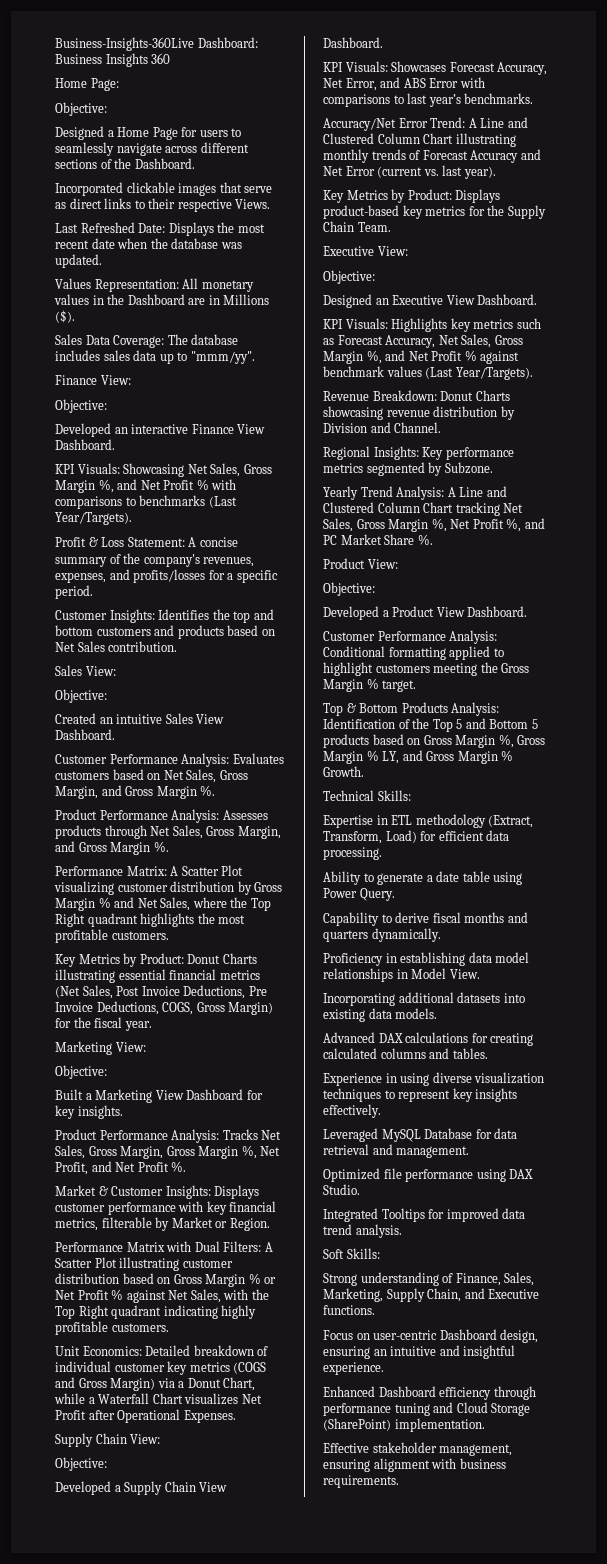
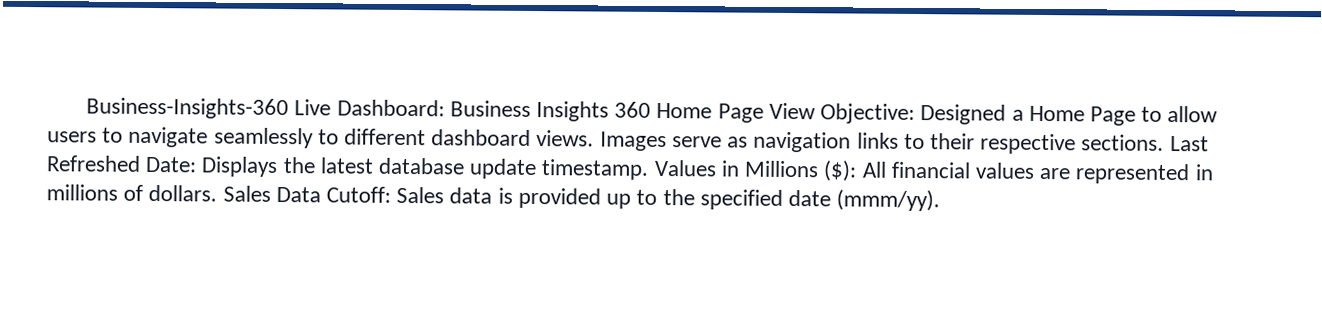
[55,37,194,51] Business-Insights-360Live -> [86,97,332,120] Business-Insights-360 Live
[55,78,119,91] [55,102,107,116] // Home Page: // Objective: // -> [656,102,916,124] Home Page View Objective:
[181,127,242,137] [55,142,249,156] [55,158,195,169] [55,182,242,196] for users to seamlessly navigate across different sections of the Dashboard. // Incorporated clickable images that -> [1141,105,1219,123] [47,126,667,152] to allow users to navigate seamlessly to different dashboard views. Images
[69,198,102,209] direct -> [753,131,852,153] navigation
[235,199,271,209] Views. // -> [1081,134,1165,151] sections.
[237,224,265,233] [55,238,242,249] [55,254,102,268] [55,278,254,292] [54,294,270,305] [55,310,75,323] [55,334,239,348] [55,350,255,364] [55,375,131,385] [55,399,107,413] [55,423,266,437] [55,439,115,450] [55,463,272,477] [55,479,237,493] [55,495,237,509] [55,512,132,525] [55,537,238,547] [55,553,255,567] [55,569,278,583] [55,585,93,599] [55,609,274,623] [55,625,275,639] [55,641,178,652] [55,665,116,676] [55,689,107,703] [55,713,225,724] [55,729,115,740] [55,753,284,767] [55,769,248,783] [55,785,216,799] [55,809,268,823] [55,825,281,839] [55,841,169,855] [55,865,244,876] [54,881,283,895] [55,897,271,911] [55,913,246,927] [55,929,169,943] [55,953,257,967] [55,969,260,983] [55,985,267,999] [55,1001,274,1015] [55,1017,152,1031] [55,1041,146,1055] [55,1065,107,1079] [55,1089,263,1103] [55,1105,123,1119] [55,1129,282,1143] [55,1145,281,1159] [55,1161,187,1175] [55,1185,260,1199] [55,1201,277,1215] [55,1217,270,1231] [55,1241,273,1252] [55,1257,233,1271] [55,1273,277,1287] [55,1289,269,1303] [55,1305,257,1319] [55,1321,169,1335] [55,1345,269,1356] [55,1361,267,1375] [55,1377,256,1391] [54,1393,262,1405] [55,1409,236,1423] [55,1433,161,1447] [55,1457,107,1471] [55,1481,228,1495] [323,37,383,48] [323,61,548,75] [323,77,485,91] [323,93,534,107] [323,117,528,131] [323,133,516,147] [323,149,541,163] [323,165,496,179] [323,189,501,203] [323,205,546,219] [323,221,391,232] [323,246,408,256] [323,270,375,284] [323,294,538,308] [323,318,541,332] [323,334,523,348] [323,350,520,364] [323,366,533,380] [323,390,510,401] [323,406,515,420] [323,422,442,433] [323,446,514,460] [323,462,493,476] [323,486,507,500] [323,502,524,516] [323,518,545,532] [323,534,433,545] [323,558,398,569] [323,582,375,596] [323,606,528,620] [323,630,498,644] [323,646,504,660] [323,662,530,676] [323,678,417,692] [323,702,500,716] [323,718,538,732] [323,734,546,748] [323,750,514,764] [323,766,364,777] [323,790,411,801] [323,814,534,828] [323,830,510,844] [323,847,382,860] [323,871,523,885] [323,888,395,901] [323,912,528,926] [323,928,441,942] [323,952,530,966] [323,968,480,982] [323,992,525,1006] [323,1008,438,1022] [323,1032,534,1046] [323,1048,488,1059] [323,1072,545,1086] [323,1088,518,1102] [323,1104,381,1118] [323,1128,518,1142] [323,1144,470,1158] [323,1168,534,1182] [323,1184,360,1195] [323,1208,526,1222] [323,1224,402,1238] [323,1248,380,1259] [323,1272,535,1286] [323,1288,540,1302] [323,1305,375,1315] [323,1329,539,1343] [323,1345,516,1359] [323,1362,384,1375] [323,1386,536,1400] [323,1402,531,1416] [323,1418,485,1432] [323,1442,513,1456] [323,1458,506,1472] [323,1475,399,1488] most recent date when the database was updated. // Values Representation: All monetary values in the Dashboard are in Millions ($). // Sales Data Coverage: The database includes sales data up to "mmm/yy". // Finance View: // Objective: // Developed an interactive Finance View Dashboard. // KPI Visuals: Showcasing Net Sales, Gross Margin %, and Net Profit % with comparisons to benchmarks (Last Year/Targets). // Profit & Loss Statement: A concise summary of the company's revenues, expenses, and profits/losses for a specific period. // Customer Insights: Identifies the top and bottom customers and products based on Net Sales contribution. // Sales View: // Objective: // Created an intuitive Sales View Dashboard. // Customer Performance Analysis: Evaluates customers based on Net Sales, Gross Margin, and Gross Margin %. // Product Performance Analysis: Assesses products through Net Sales, Gross Margin, and Gross Margin %. // Performance Matrix: A Scatter Plot visualizing customer distribution by Gross Margin % and Net Sales, where the Top Right quadrant highlights the most profitable customers. // Key Metrics by Product: Donut Charts illustrating essential financial metrics (Net Sales, Post Invoice Deductions, Pre Invoice Deductions, COGS, Gross Margin) for the fiscal year. // Marketing View: // Objective: // Built a Marketing View Dashboard for key insights. // Product Performance Analysis: Tracks Net Sales, Gross Margin, Gross Margin %, Net Profit, and Net Profit %. // Market & Customer Insights: Displays customer performance with key financial metrics, filterable by Market or Region. // Performance Matrix with Dual Filters: A Scatter Plot illustrating customer distribution based on Gross Margin % or Net Profit % against Net Sales, with the Top Right quadrant indicating highly profitable customers. // Unit Economics: Detailed breakdown of individual customer key metrics (COGS and Gross Margin) via a Donut Chart, while a Waterfall Chart visualizes Net Profit after Operational Expenses. // Supply Chain View: // Objective: // Developed a Supply Chain View Dashboard. // KPI Visuals: Showcases Forecast Accuracy, Net Error, and ABS Error with comparisons to last year’s benchmarks. // Accuracy/Net Error Trend: A Line and Clustered Column Chart illustrating monthly trends of Forecast Accuracy and Net Error (current vs. last year). // Key Metrics by Product: Displays product-based key metrics for the Supply Chain Team. // Executive View: // Objective: // Designed an Executive View Dashboard. // KPI Visuals: Highlights key metrics such as Forecast Accuracy, Net Sales, Gross Margin %, and Net Profit % against benchmark values (Last Year/Targets). // Revenue Breakdown: Donut Charts showcasing revenue distribution by Division and Channel. // Regional Insights: Key performance metrics segmented by Subzone. // Yearly Trend Analysis: A Line and Clustered Column Chart tracking Net Sales, Gross Margin %, Net Profit %, and PC Market Share %. // Product View: // Objective: // Developed a Product View Dashboard. // Customer Performance Analysis: Conditional formatting applied to highlight customers meeting the Gross Margin % target. // Top & Bottom Products Analysis: Identification of the Top 5 and Bottom 5 products based on Gross Margin %, Gross Margin % LY, and Gross Margin % Growth. // Technical Skills: // Expertise in ETL methodology (Extract, Transform, Load) for efficient data processing. // Ability to generate a date table using Power Query. // Capability to derive fiscal months and quarters dynamically. // Proficiency in establishing data model relationships in Model View. // Incorporating additional datasets into existing data models. // Advanced DAX calculations for creating calculated columns and tables. // Experience in using diverse visualization techniques to represent key insights effectively. // Leveraged MySQL Database for data retrieval and management. // Optimized file performance using DAX Studio. // Integrated Tooltips for improved data trend analysis. // Soft Skills: // Strong understanding of Finance, Sales, Marketing, Supply Chain, and Executive functions. // Focus on user-centric Dashboard design, ensuring an intuitive and insightful experience. // Enhanced Dashboard efficiency through performance tuning and Cloud Storage (SharePoint) implementation. // Effective stakeholder management, ensuring alignment with business requirements. -> [319,157,1214,185] [46,184,941,212] latest database update timestamp. Values in Millions ($): All financial values are represented in millions of dollars. Sales Data Cutoff: Sales data is provided up to the specified date (mmm/yy).

